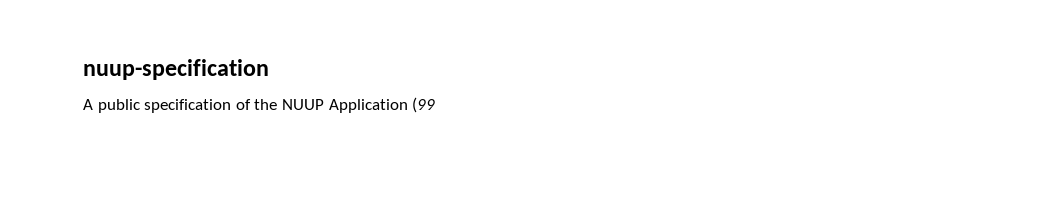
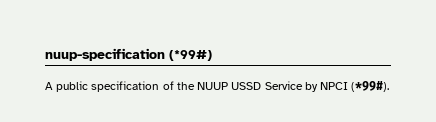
(269, 69) none -> [169,50,212,61] (*99#)
[328,97,436,113] Application (99 -> [231,81,390,92] USSD Service by NPCI (*99#).

